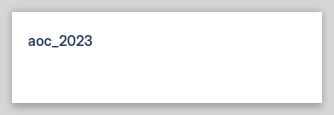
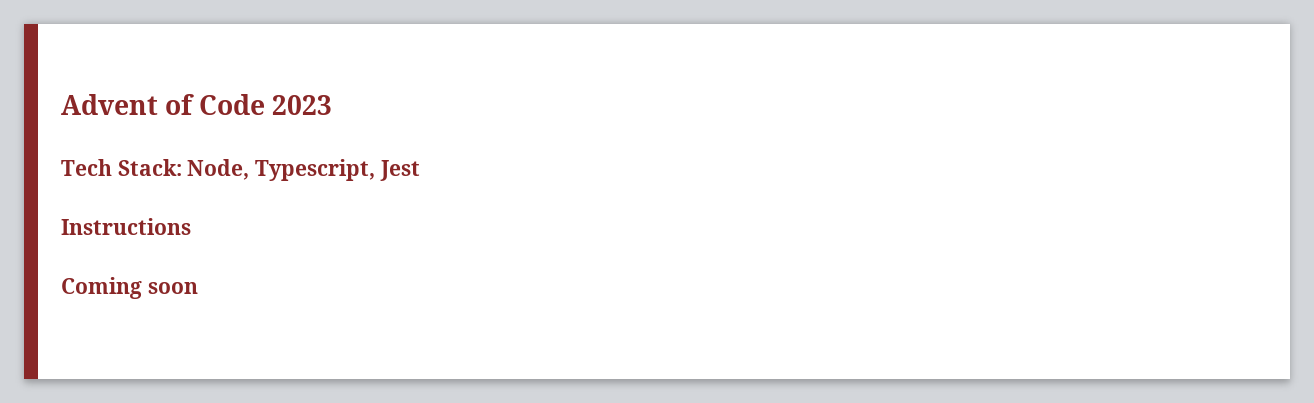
[28,35,93,48] aoc_2023 -> [61,94,333,115] [61,159,420,181] [61,218,191,235] [61,277,198,299] Advent of Code 2023 // Tech Stack: Node, Typescript, Jest // Instructions // Coming soon

